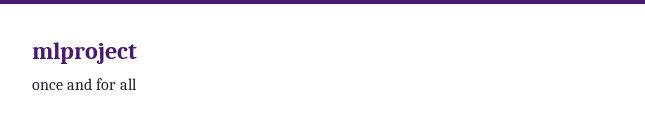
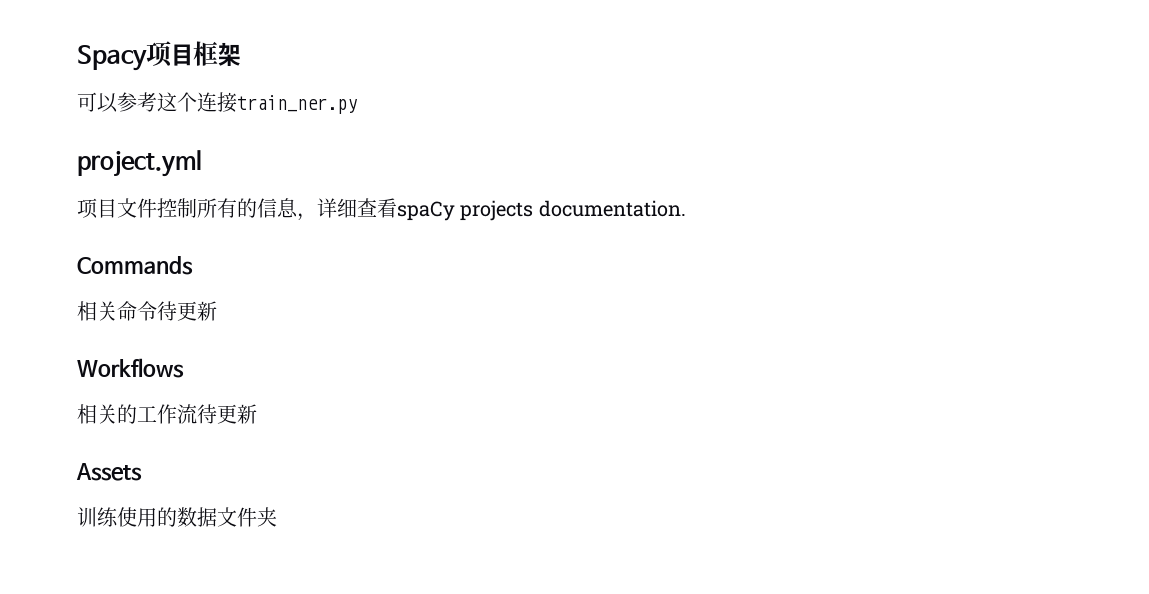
[32,42,137,64] [32,78,137,90] mlproject // once and for all -> [77,41,240,71] [77,92,357,114] [77,150,202,177] [77,198,686,221] [77,256,193,275] [77,301,217,321] [77,358,184,378] [77,404,257,424] [76,463,142,481] [77,507,277,527] Spacy项目框架 // 可以参考这个连接train_ner.py // project.yml // 项目文件控制所有的信息，详细查看spaCy projects documentation. // Commands // 相关命令待更新 // Workflows // 相关的工作流待更新 // Assets // 训练使用的数据文件夹

